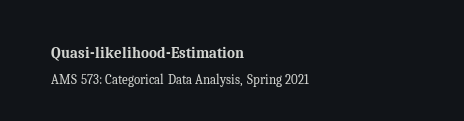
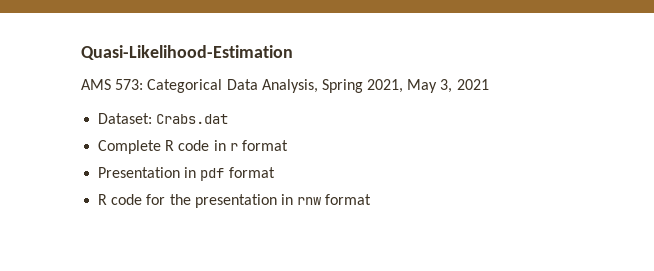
[51,46,244,61] Quasi-likelihood-Estimation -> [81,45,293,60] Quasi-Likelihood-Estimation
[285,74,310,84] 2021 -> [367,79,489,93] [98,113,229,124] [98,140,288,154] [98,167,275,181] [98,194,372,208] 2021, May 3, 2021 // Dataset: Crabs.dat // Complete R code in r format // Presentation in pdf format // R code for the presentation in rnw format

